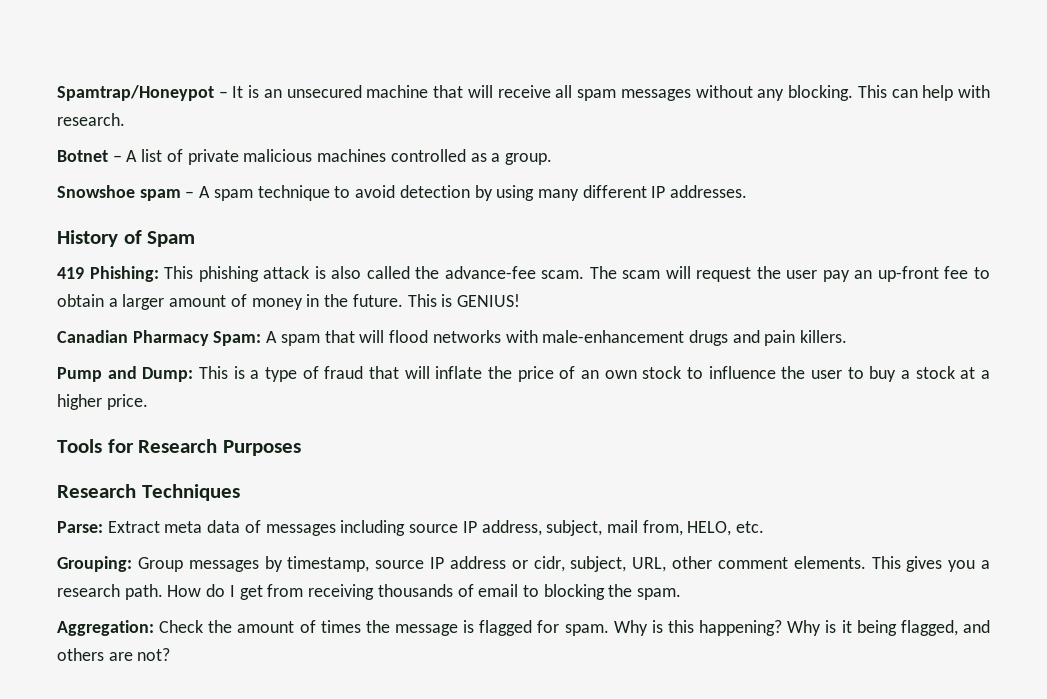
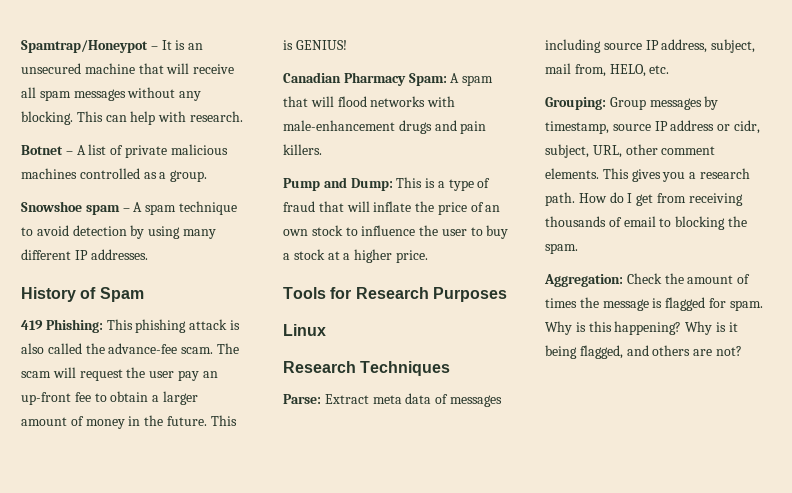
(301, 448) none -> [283,324,326,336] // Linux

